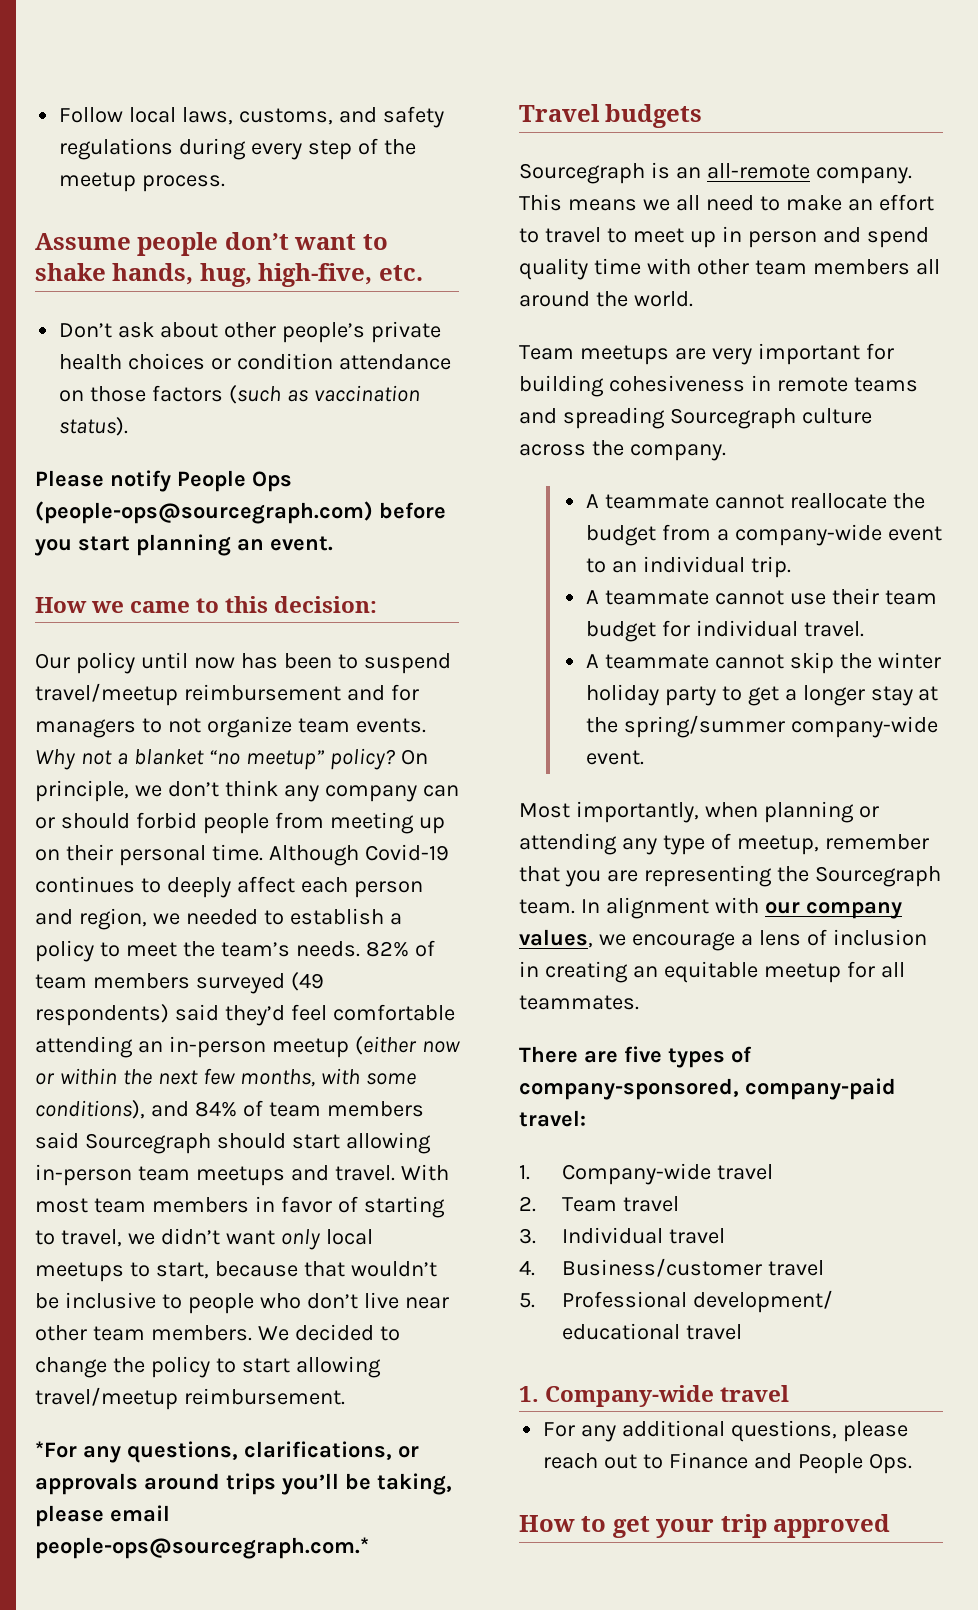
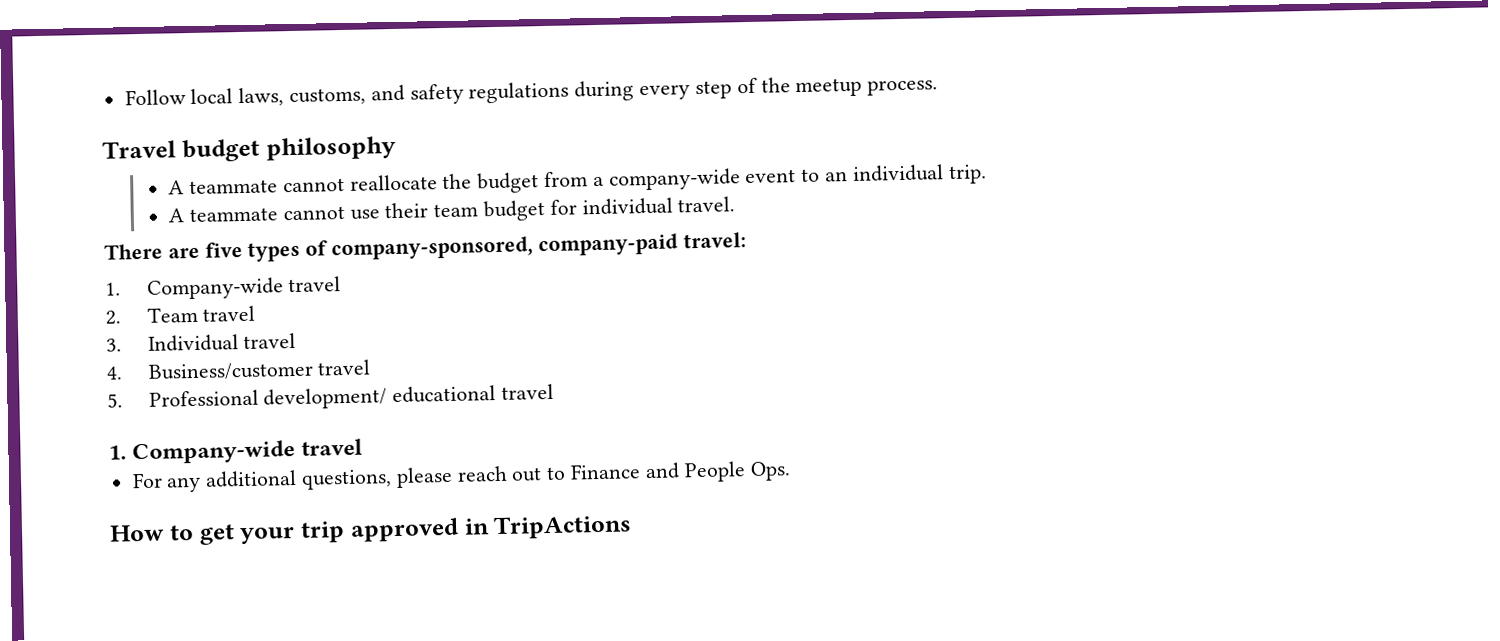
[35,232,388,256] [35,263,423,287] [59,321,441,343] [59,353,451,370] [59,385,420,404] [59,417,129,436] [35,470,292,492] [35,501,446,524] [35,534,333,556] [35,596,378,613] [35,652,451,674] [35,683,419,706] [35,716,426,738] [35,748,428,770] [35,780,459,802] [35,812,445,834] [35,844,449,866] [35,876,423,898] [35,908,402,930] [35,940,435,962] [35,972,324,994] [35,1004,455,1026] [35,1036,460,1058] [35,1068,416,1087] [35,1100,424,1119] [35,1132,431,1154] [35,1164,449,1186] [35,1196,445,1218] [35,1228,373,1250] [35,1261,437,1282] [35,1292,449,1314] [35,1324,400,1341] [35,1356,381,1378] [35,1387,345,1410] [35,1441,419,1463] [35,1473,452,1495] [35,1505,170,1527] [35,1537,369,1559] [519,104,703,128] [519,162,912,184] [519,194,934,211] [519,226,929,248] [519,258,940,280] [519,291,693,307] [519,343,894,365] [519,375,918,397] [519,407,872,429] [519,440,726,461] Assume people don’t want to shake hands, hug, high-five, etc. // Don’t ask about other people’s private health choices or condition attendance on those factors (such as vaccination status). // Please notify People Ops (people-ops@sourcegraph.com) before you start planning an event. // How we came to this decision: // Our policy until now has been to suspend travel/meetup reimbursement and for managers to not organize team events. Why not a blanket “no meetup” policy? On principle, we don’t think any company can or should forbid people from meeting up on their personal time. Although Covid-19 continues to deeply affect each person and region, we needed to establish a policy to meet the team’s needs. 82% of team members surveyed (49 respondents) said they’d feel comfortable attending an in-person meetup (either now or within the next few months, with some conditions), and 84% of team members said Sourcegraph should start allowing in-person team meetups and travel. With most team members in favor of starting to travel, we didn’t want only local meetups to start, because that wouldn’t be inclusive to people who don’t live near other team members. We decided to change the policy to start allowing travel/meetup reimbursement. // *For any questions, clarifications, or approvals around trips you’ll be taking, please email people-ops@sourcegraph.com.* // Travel budgets // Sourcegraph is an all-remote company. This means we all need to make an effort to travel to meet up in person and spend quality time with other team members all around the world. // Team meetups are very important for building cohesiveness in remote teams and spreading Sourcegraph culture across the company. -> [102,135,396,163] Travel budget philosophy
[585,652,941,674] [585,684,939,706] [585,715,938,738] [585,750,644,765] [519,801,879,823] [519,833,929,855] [519,865,941,887] [519,897,902,919] [519,929,927,951] [519,961,905,983] [519,995,639,1010] // A teammate cannot skip the winter holiday party to get a longer stay at the spring/summer company-wide event. // Most importantly, when planning or attending any type of meetup, remember that you are representing the Sourcegraph team. In alignment with our company values, we encourage a lens of inclusion in creating an equitable meetup for all teammates. -> (736, 204) none
(891, 1526) none -> [463,514,633,540] in TripActions

